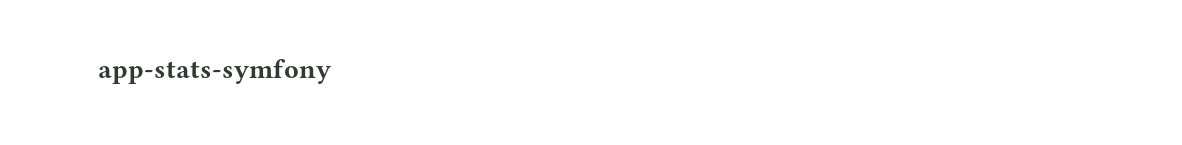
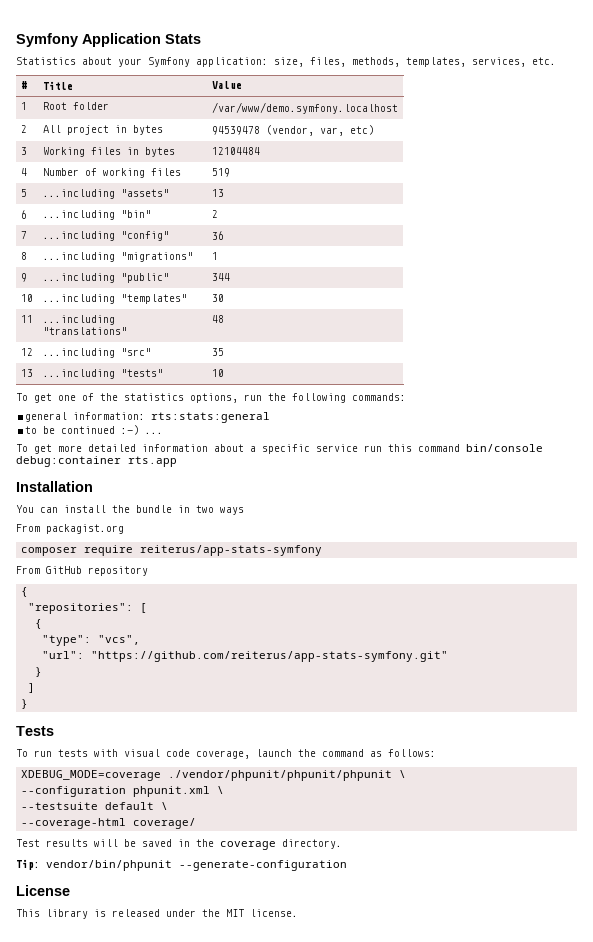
[98,59,331,84] app-stats-symfony -> [16,33,201,47] [16,57,556,67] [20,81,27,89] [42,81,73,90] [211,81,242,89] [20,102,27,110] [42,102,109,110] [211,102,398,114] [20,125,27,133] [42,125,163,135] [211,125,374,136] [20,147,27,155] [42,147,175,157] [211,147,260,155] [20,168,27,176] [42,168,181,178] [211,168,230,177] [20,189,27,197] [42,189,169,199] [211,189,224,197] [20,210,27,219] [42,210,151,220] [211,210,218,218] [20,231,27,239] [42,231,169,241] [211,231,224,240] [20,252,27,260] [42,252,193,262] [211,252,218,260] [20,273,27,282] [42,273,169,283] [211,273,230,281] [20,294,33,302] [42,294,187,304] [211,294,224,302] [20,315,33,323] [42,315,115,325] [42,327,127,335] [211,315,224,323] [20,348,33,356] [42,348,151,358] [211,348,224,356] [20,369,33,377] [42,369,163,379] [211,369,224,377] [16,393,406,403] [25,412,271,423] [25,425,164,435] [16,444,543,454] [16,456,177,467] [16,481,93,492] [16,505,244,515] [16,524,124,534] [21,545,323,556] [16,566,148,576] [21,587,29,597] [28,603,148,614] [35,619,43,629] [42,635,141,646] [42,651,449,662] [35,667,43,677] [28,683,36,693] [21,699,29,709] [16,726,54,736] [16,749,436,759] [21,770,407,781] [21,786,225,797] [21,802,169,810] [21,818,197,829] [16,839,342,850] [16,859,347,871] [16,885,70,896] [16,909,298,919] Symfony Application Stats // Statistics about your Symfony application: size, files, methods, templates, services, etc. // # | Title | Value // 1 | Root folder | /var/www/demo.symfony.localhost // 2 | All project in bytes | 94539478 (vendor, var, etc) // 3 | Working files in bytes | 12104484 // 4 | Number of working files | 519 // 5 | ...including "assets" | 13 // 6 | ...including "bin" | 2 // 7 | ...including "config" | 36 // 8 | ...including "migrations" | 1 // 9 | ...including "public" | 344 // 10 | ...including "templates" | 30 // 11 | ...including "translations" | 48 // 12 | ...including "src" | 35 // 13 | ...including "tests" | 10 // To get one of the statistics options, run the following commands: // general information: rts:stats:general // to be continued :-) ... // To get more detailed information about a specific service run this command bin/console debug:container rts.app // Installation // You can install the bundle in two ways // From packagist.org // composer require reiterus/app-stats-symfony // From GitHub repository // { // "repositories": [ // { // "type": "vcs", // "url": "https://github.com/reiterus/app-stats-symfony.git" // } // ] // } // Tests // To run tests with visual code coverage, launch the command as follows: // XDEBUG_MODE=coverage ./vendor/phpunit/phpunit/phpunit \ // --configuration phpunit.xml \ // --testsuite default \ // --coverage-html coverage/ // Test results will be saved in the coverage directory. // Tip: vendor/bin/phpunit --generate-configuration // License // This library is released under the MIT license.

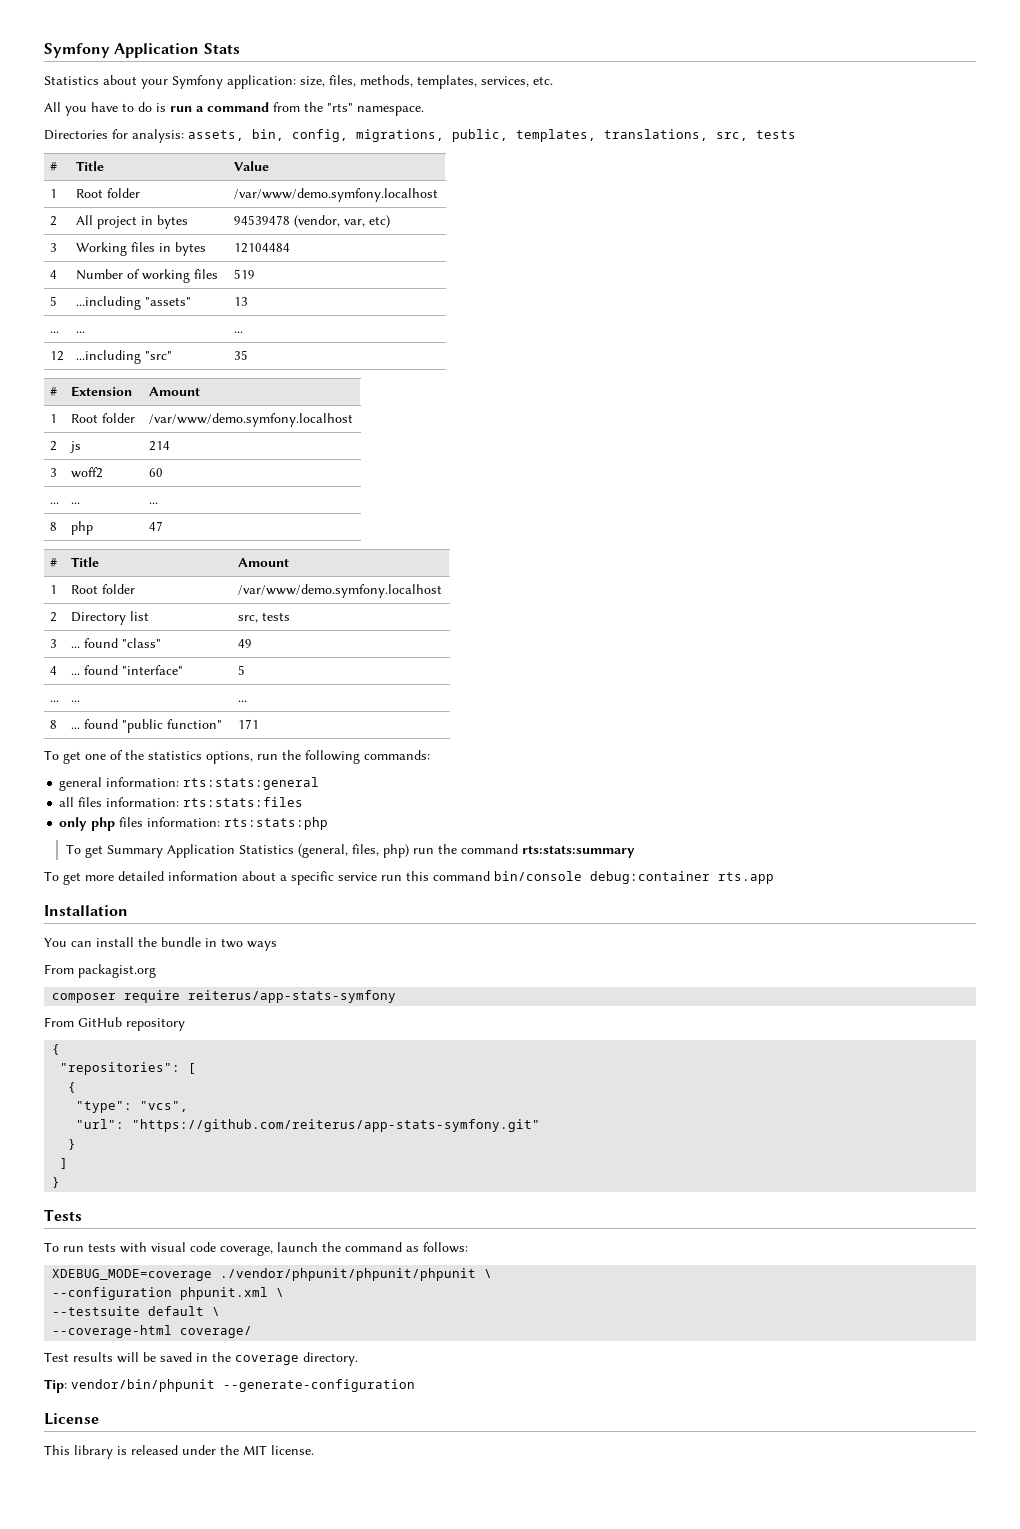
(556, 61) none -> [44,102,424,116] [44,129,796,143] // All you have to do is run a command from the "rts" namespace. // Directories for analysis: assets, bin, config, migrations, public, templates, translations, src, tests
[20,210,27,219] [42,210,151,220] [211,210,218,218] [20,231,27,239] [42,231,169,241] [211,231,224,240] [20,252,27,260] [42,252,193,262] [211,252,218,260] [20,273,27,282] [42,273,169,283] [211,273,230,281] [20,294,33,302] [42,294,187,304] [211,294,224,302] [20,315,33,323] [42,315,115,325] [42,327,127,335] [211,315,224,323] [20,348,33,356] [42,348,151,358] [211,348,224,356] [20,369,33,377] [42,369,163,379] [211,369,224,377] 6 | ...including "bin" | 2 // 7 | ...including "config" | 36 // 8 | ...including "migrations" | 1 // 9 | ...including "public" | 344 // 10 | ...including "templates" | 30 // 11 | ...including "translations" | 48 // 12 | ...including "src" | 35 // 13 | ...including "tests" | 10 -> [49,331,59,333] [75,331,85,333] [233,331,243,333] [49,351,64,361] [75,350,172,364] [233,350,248,360] [49,387,57,396] [70,386,132,397] [148,387,200,396] [49,414,57,423] [70,413,135,423] [148,413,353,427] [49,441,57,451] [69,441,81,453] [148,441,170,451] [49,468,57,477] [70,467,103,478] [148,468,163,477] [49,502,59,504] [70,502,80,504] [148,502,158,504] [49,522,57,531] [70,521,93,535] [148,521,163,531] [49,558,57,567] [70,557,99,567] [237,558,289,567] [49,585,57,594] [70,584,135,594] [237,584,442,598] [49,612,57,622] [70,611,149,625] [237,612,290,623] [49,639,57,648] [70,638,161,648] [237,639,252,648] [49,666,57,675] [70,665,183,675] [237,665,245,675] [49,700,59,702] [70,700,80,702] [237,700,247,702] [49,720,57,729] [70,719,222,733] [237,719,259,729] ... | ... | ... // 12 | ...including "src" | 35 // # | Extension | Amount // 1 | Root folder | /var/www/demo.symfony.localhost // 2 | js | 214 // 3 | woff2 | 60 // ... | ... | ... // 8 | php | 47 // # | Title | Amount // 1 | Root folder | /var/www/demo.symfony.localhost // 2 | Directory list | src, tests // 3 | ... found "class" | 49 // 4 | ... found "interface" | 5 // ... | ... | ... // 8 | ... found "public function" | 171
[25,425,164,435] to be continued :-) ... -> [59,797,304,807] [59,817,329,831] [65,844,635,858] all files information: rts:stats:files // only php files information: rts:stats:php // To get Summary Application Statistics (general, files, php) run the command rts:stats:summary

